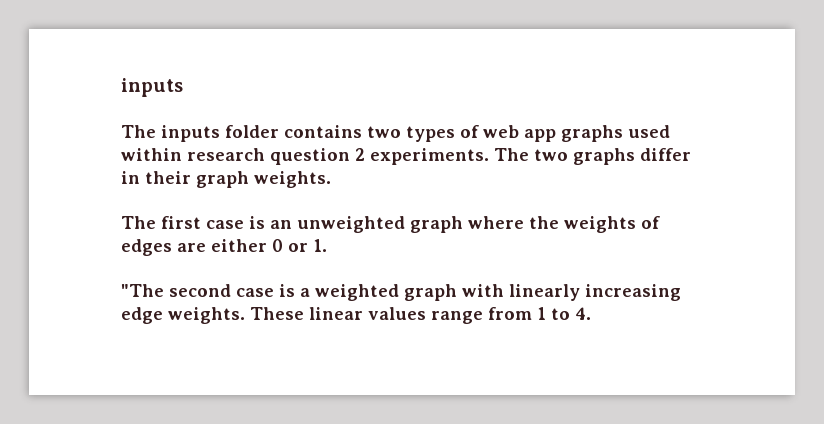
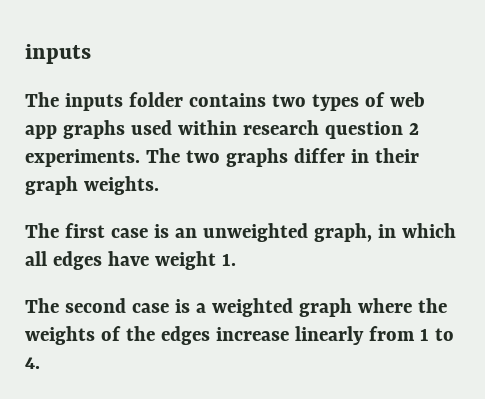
[410,216,660,233] [121,239,308,256] graph where the weights of edges are either 0 or -> [313,223,456,242] [25,251,216,270] graph, in which all edges have weight
[121,284,164,297] "The -> [25,298,59,313] The
[462,284,681,301] [121,307,483,324] with linearly increasing edge weights. These linear values range -> [357,298,447,313] [25,326,364,345] where the weights of the edges increase linearly

